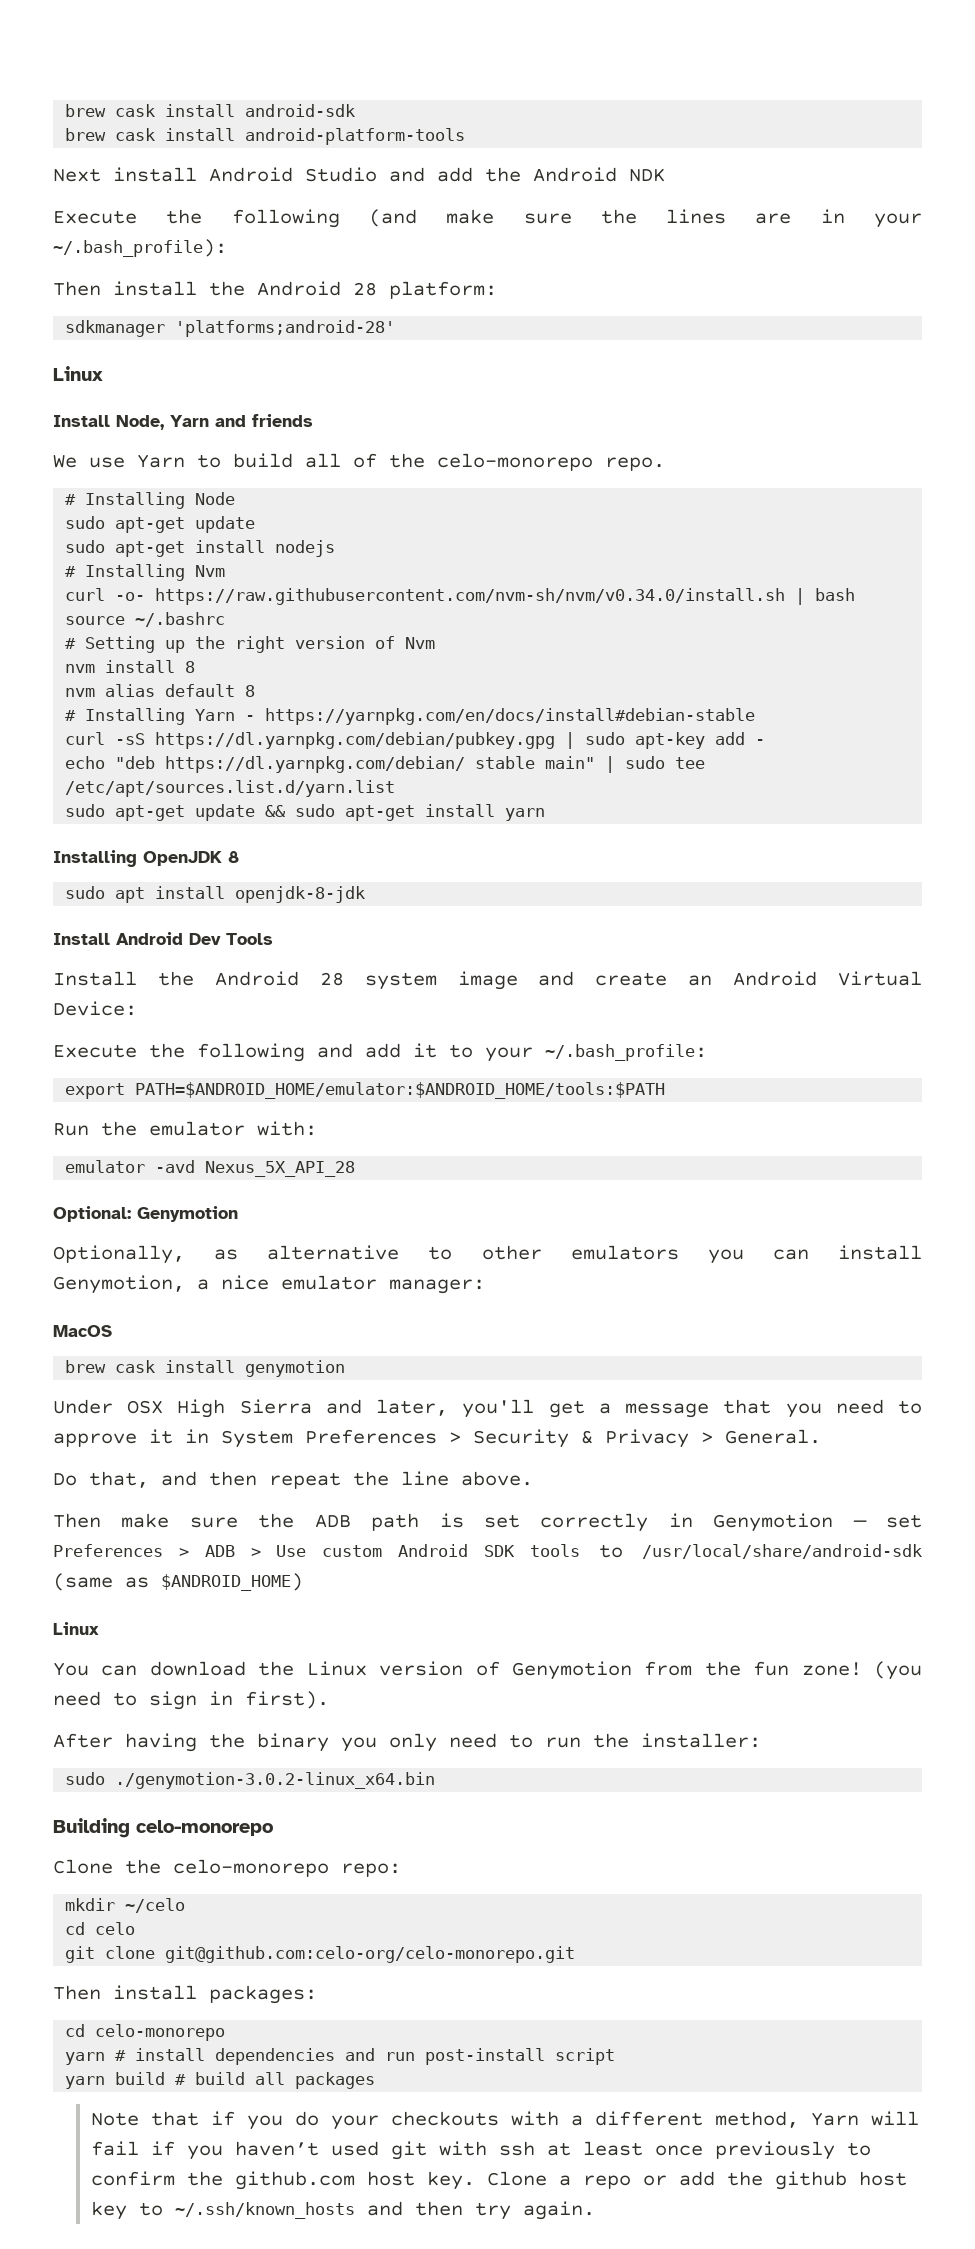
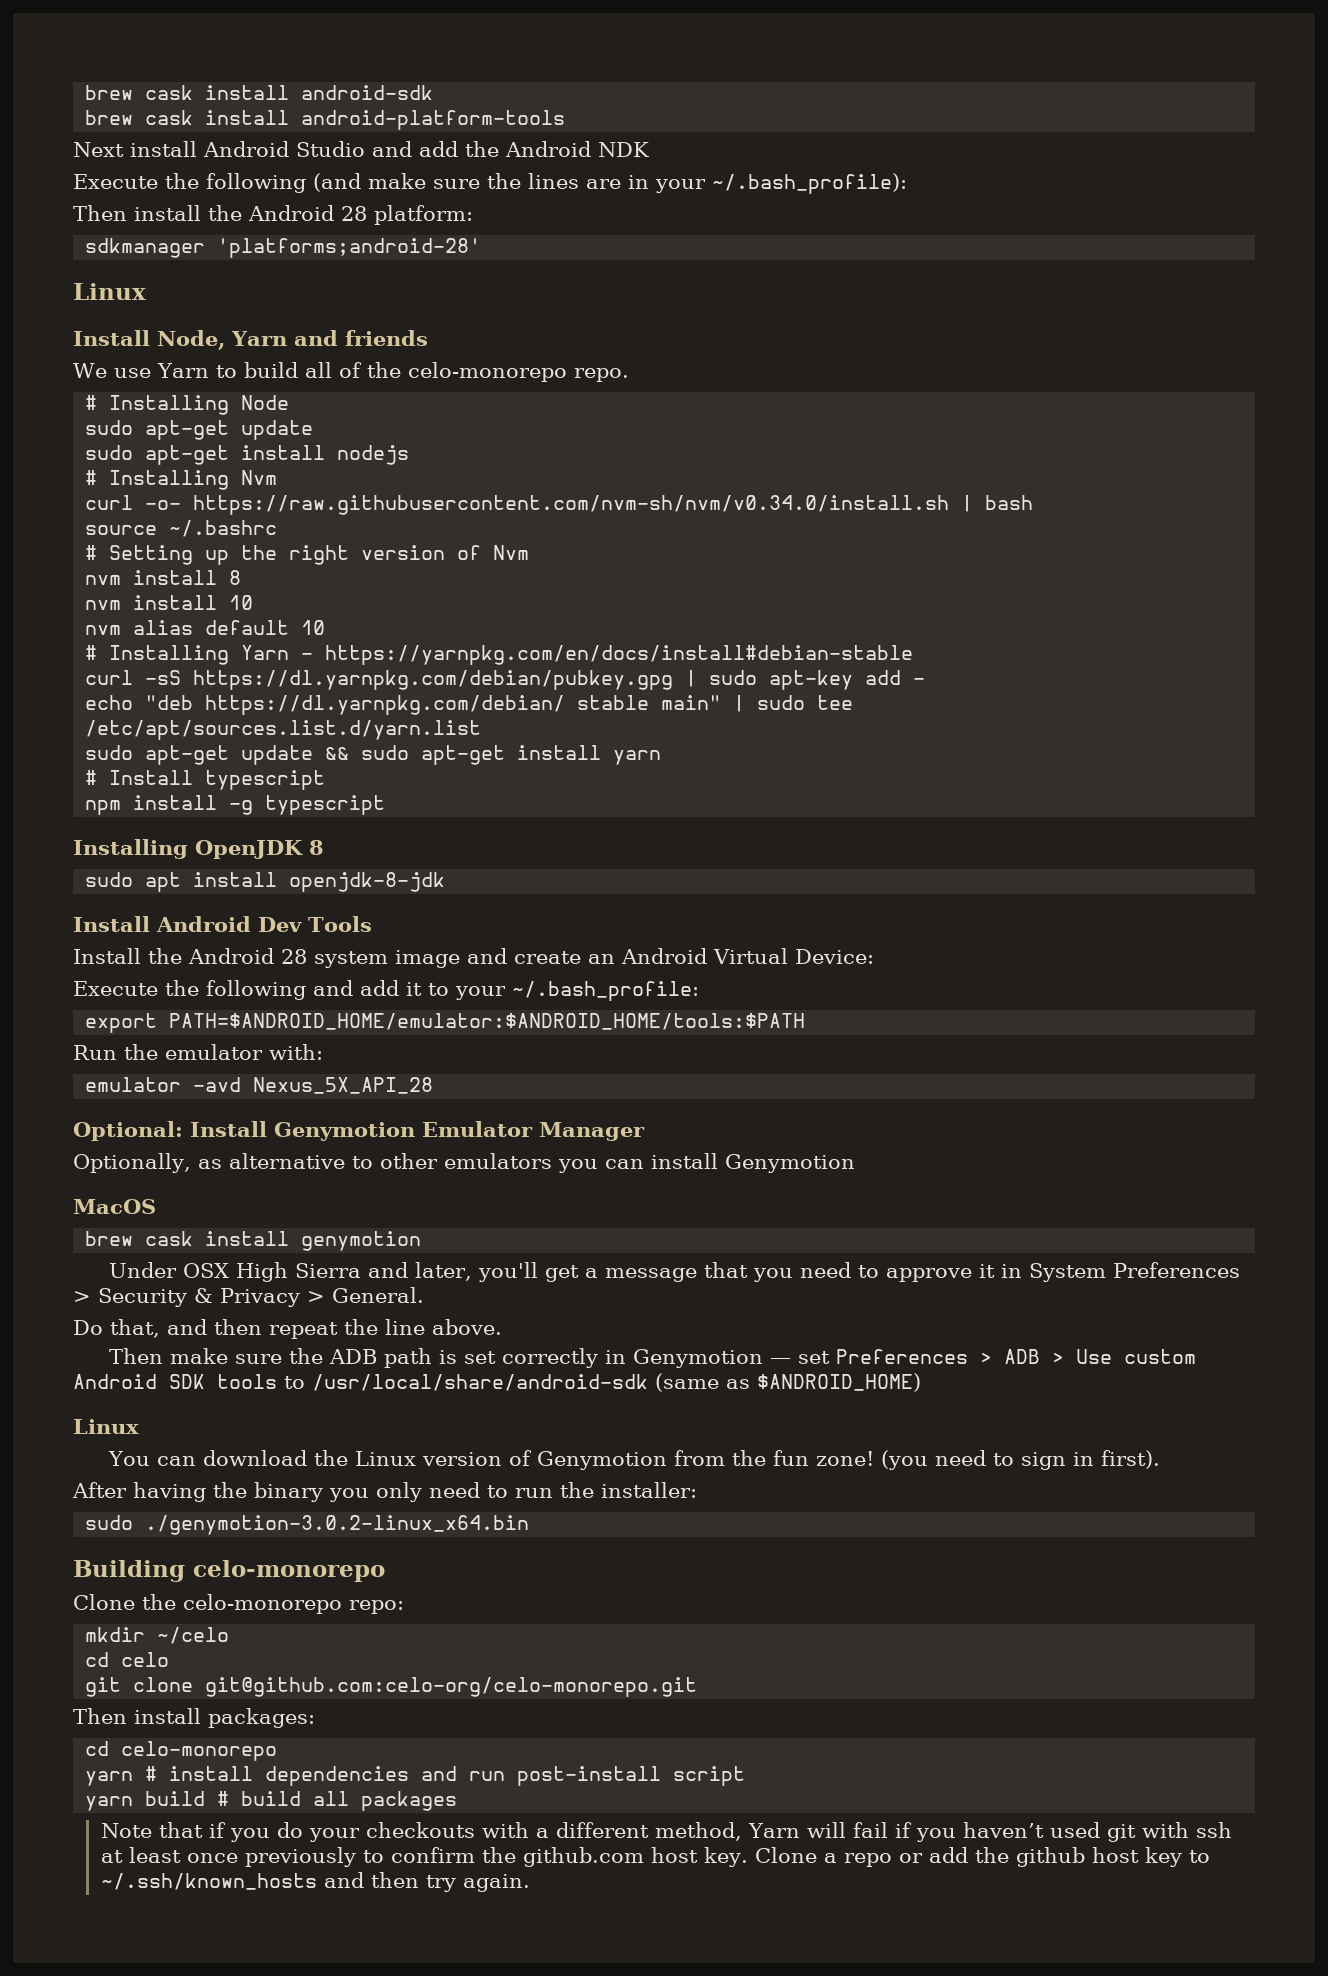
(196, 667) none -> [85,595,254,610] // nvm install 10
[245,685,256,697] 8 -> [301,620,326,635] 10
(546, 814) none -> [85,770,326,790] [85,795,386,815] // # Install typescript // npm install -g typescript
[137,1206,238,1222] Genymotion -> [190,1121,645,1141] Install Genymotion Emulator Manager
[53,1275,485,1294] Genymotion, a nice emulator manager: -> [724,1154,855,1173] Genymotion

